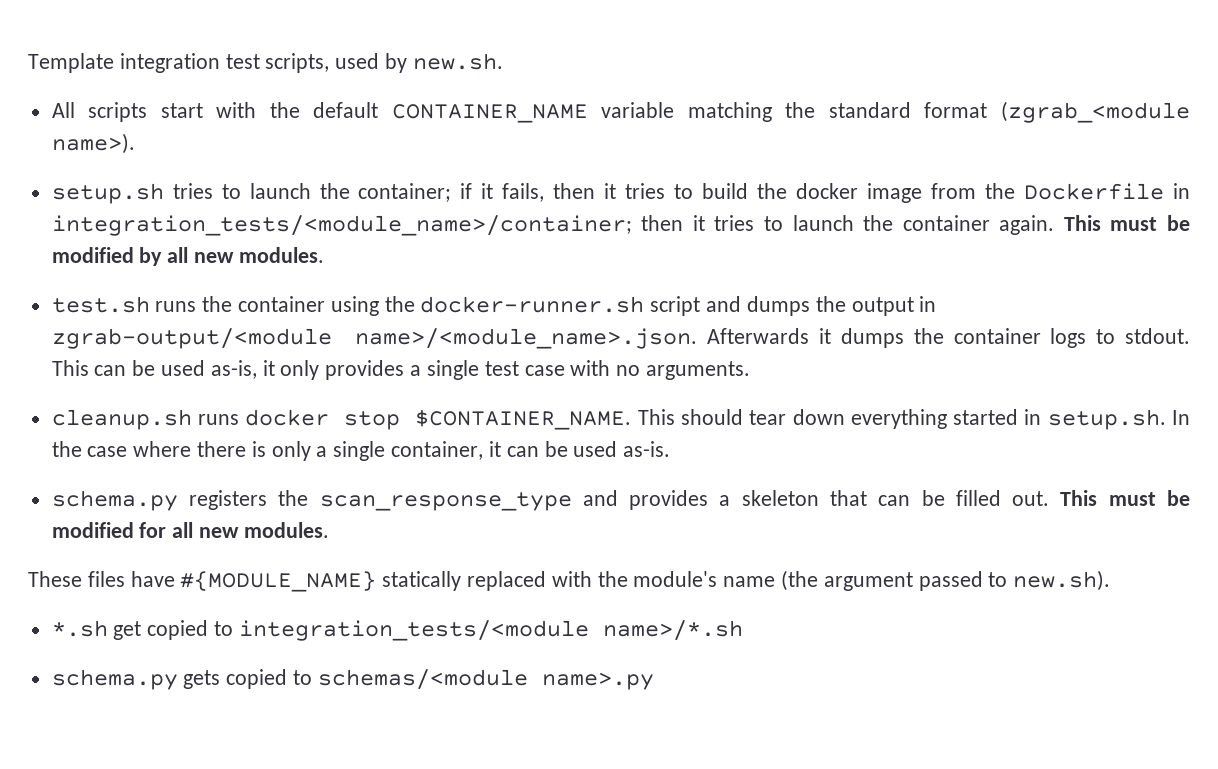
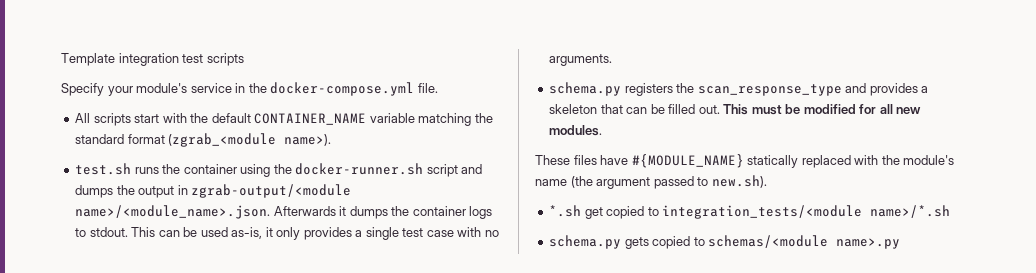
[265,53,503,73] scripts, used by new.sh. -> [206,53,244,66] [61,82,438,96] scripts // Specify your module's service in the docker-compose.yml file.
[51,183,1190,204] [51,215,1191,236] [51,247,324,266] // setup.sh tries to launch the container; if it fails, then it tries to build the docker image from the Dockerfile in integration_tests/<module_name>/container; then it tries to launch the container again. This must be modified by all new modules. -> (332, 140) none
[51,409,1190,430] [51,441,671,461] // cleanup.sh runs docker stop $CONTAINER_NAME. This should tear down everything started in setup.sh. In the case where there is only a single container, it can be used as-is. -> (613, 60) none

